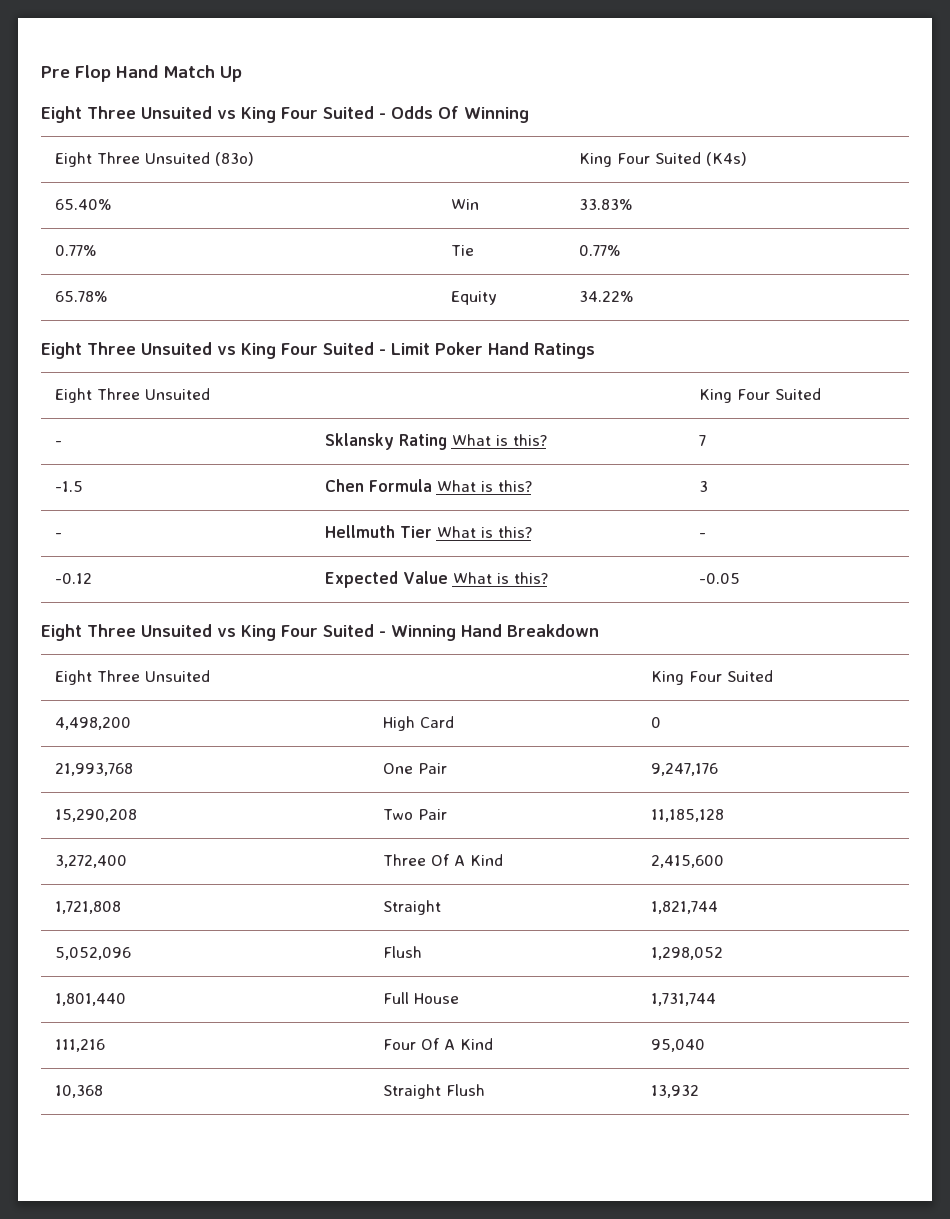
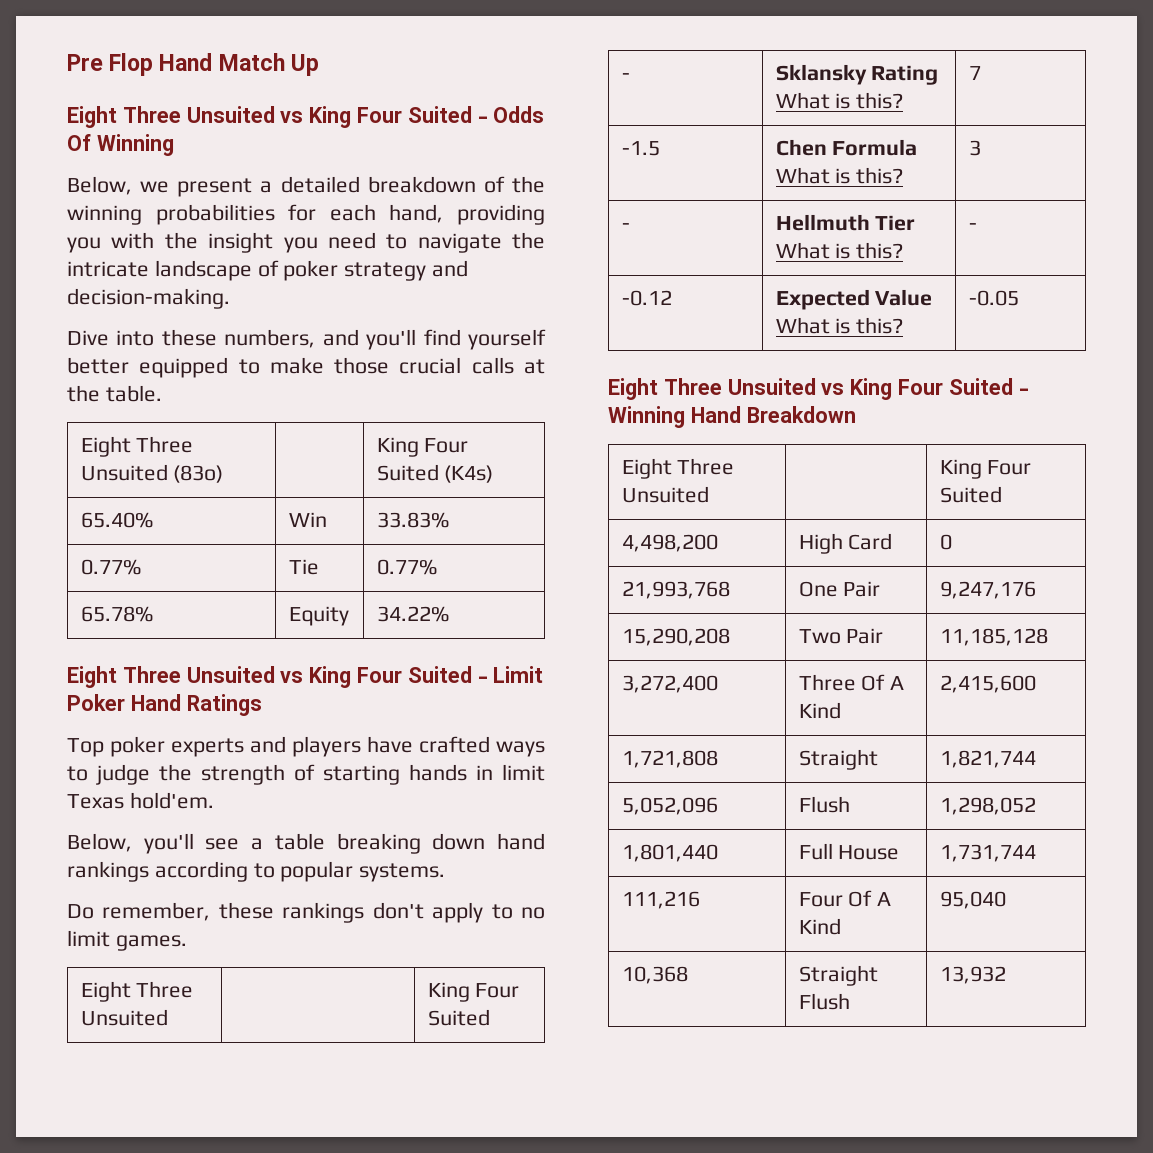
(529, 115) none -> [67,176,545,197] [67,204,545,225] [67,232,545,253] [67,260,469,281] [67,288,230,309] [67,329,546,350] [67,357,545,378] [67,385,162,402] // Below, we present a detailed breakdown of the winning probabilities for each hand, providing you with the insight you need to navigate the intricate landscape of poker strategy and decision-making. // Dive into these numbers, and you'll find yourself better equipped to make those crucial calls at the table.
(595, 351) none -> [67,736,545,757] [67,764,545,785] [67,792,214,809] [67,833,545,854] [67,861,446,882] [67,902,546,923] [67,930,187,951] // Top poker experts and players have crafted ways to judge the strength of starting hands in limit Texas hold'em. // Below, you'll see a table breaking down hand rankings according to popular systems. // Do remember, these rankings don't apply to no limit games.

